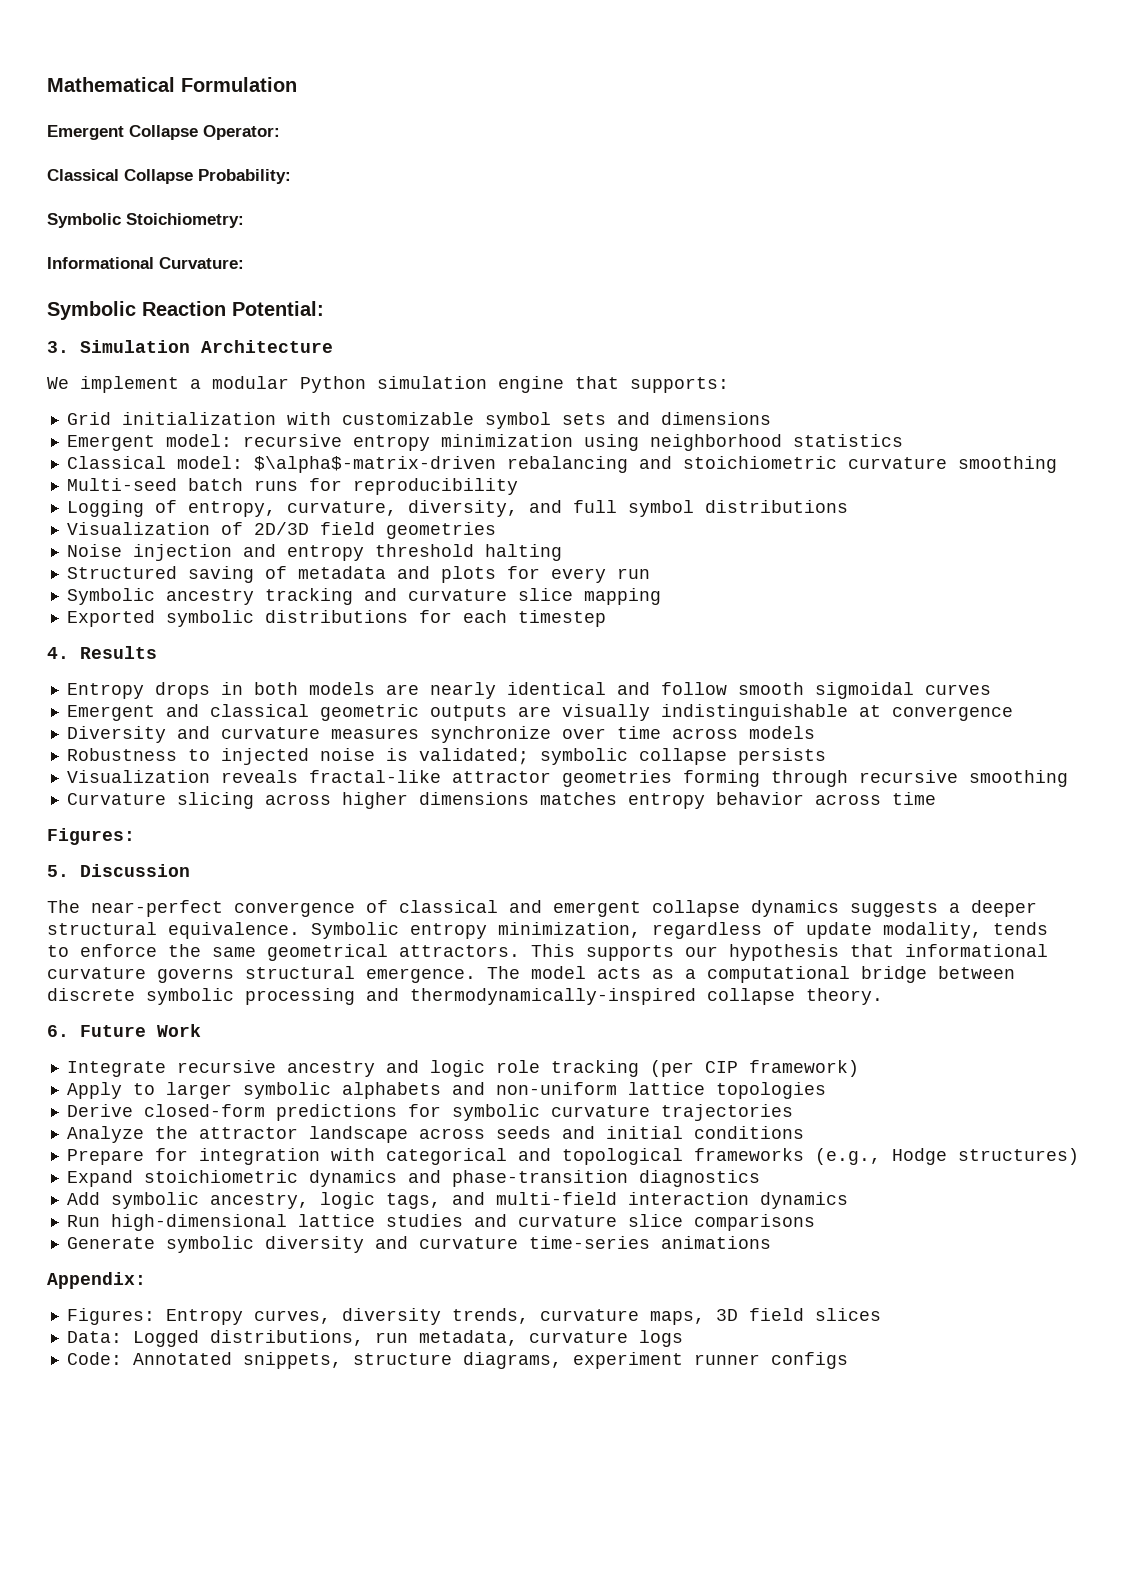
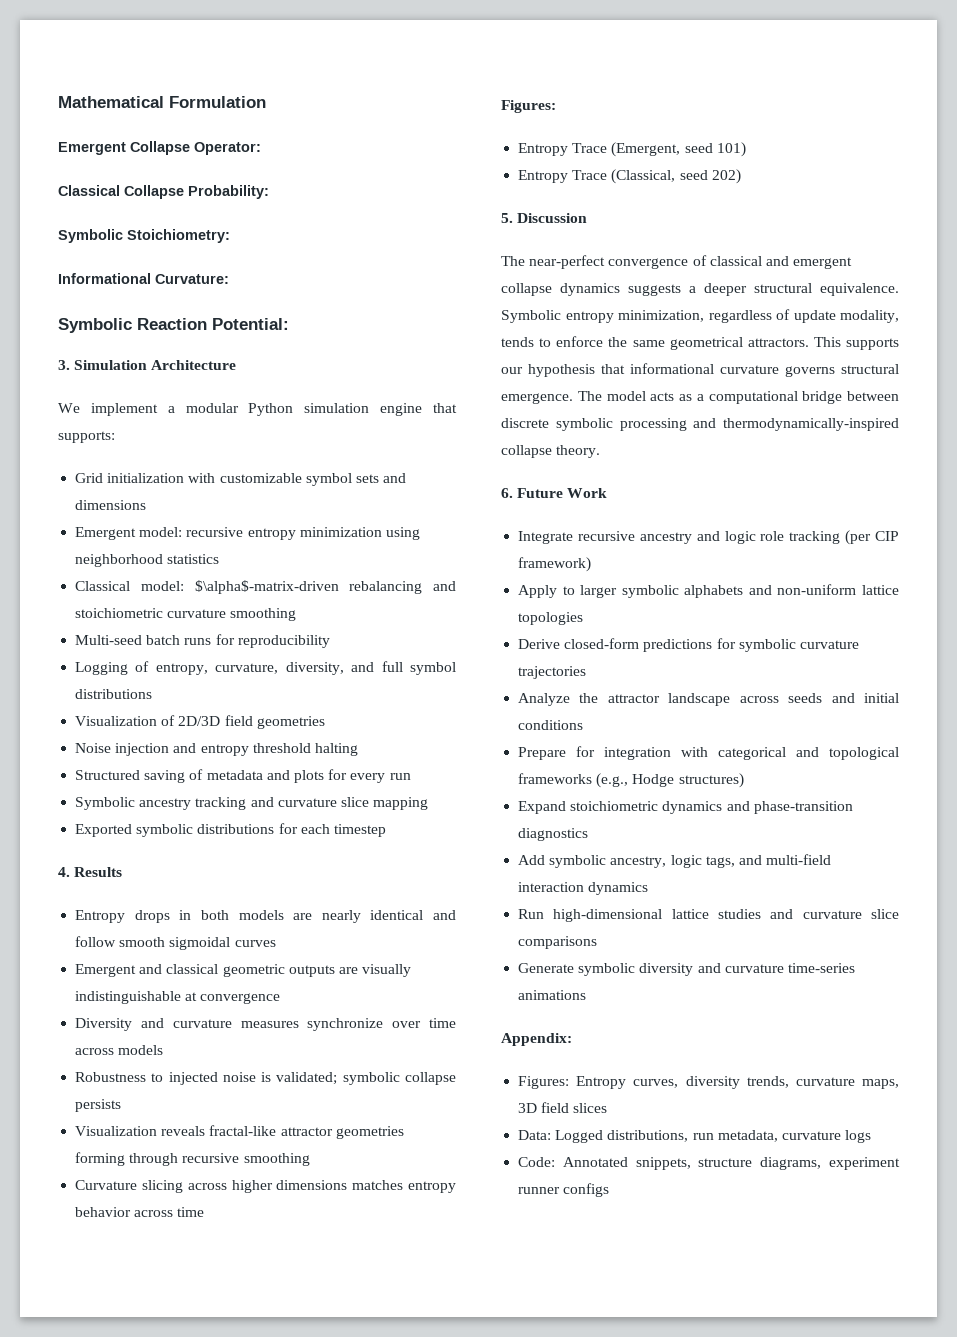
(135, 836) none -> [518,142,746,157] [518,169,741,184] // Entropy Trace (Emergent, seed 101) // Entropy Trace (Classical, seed 202)

